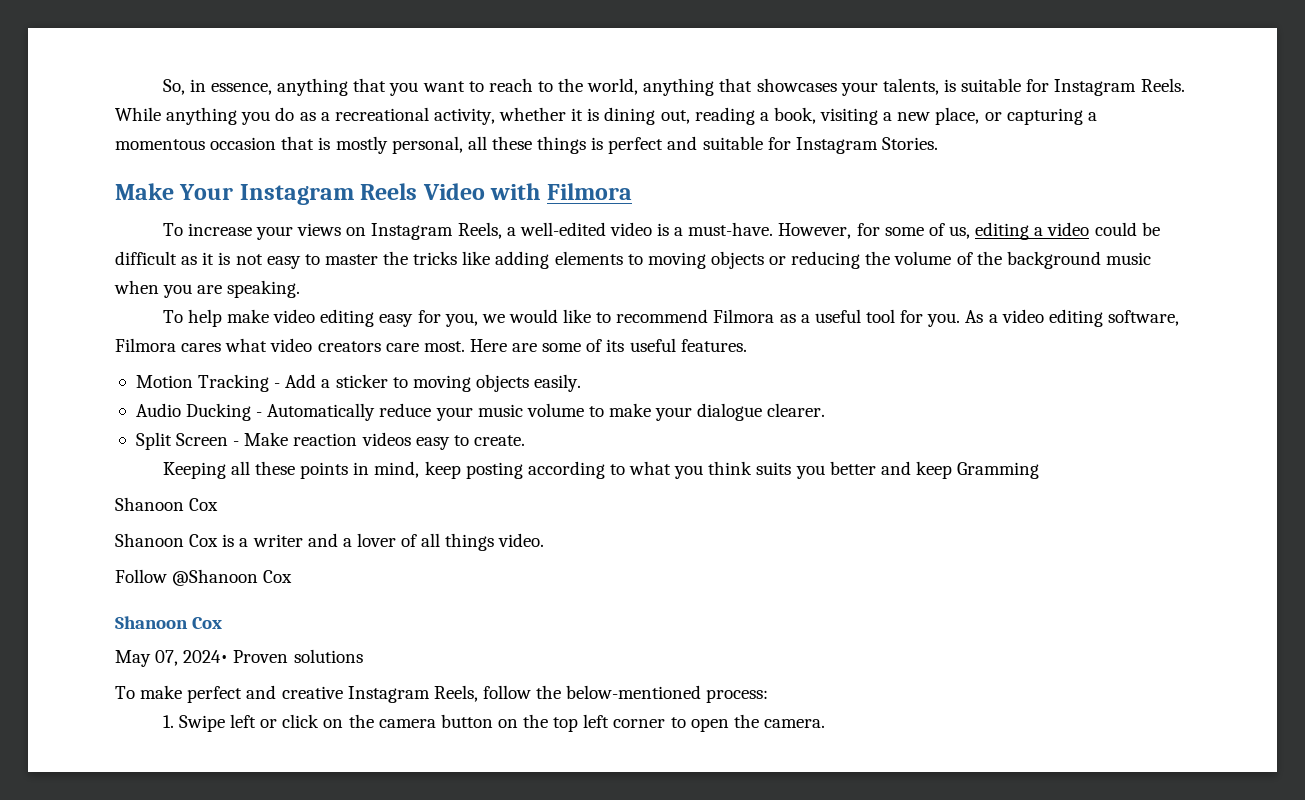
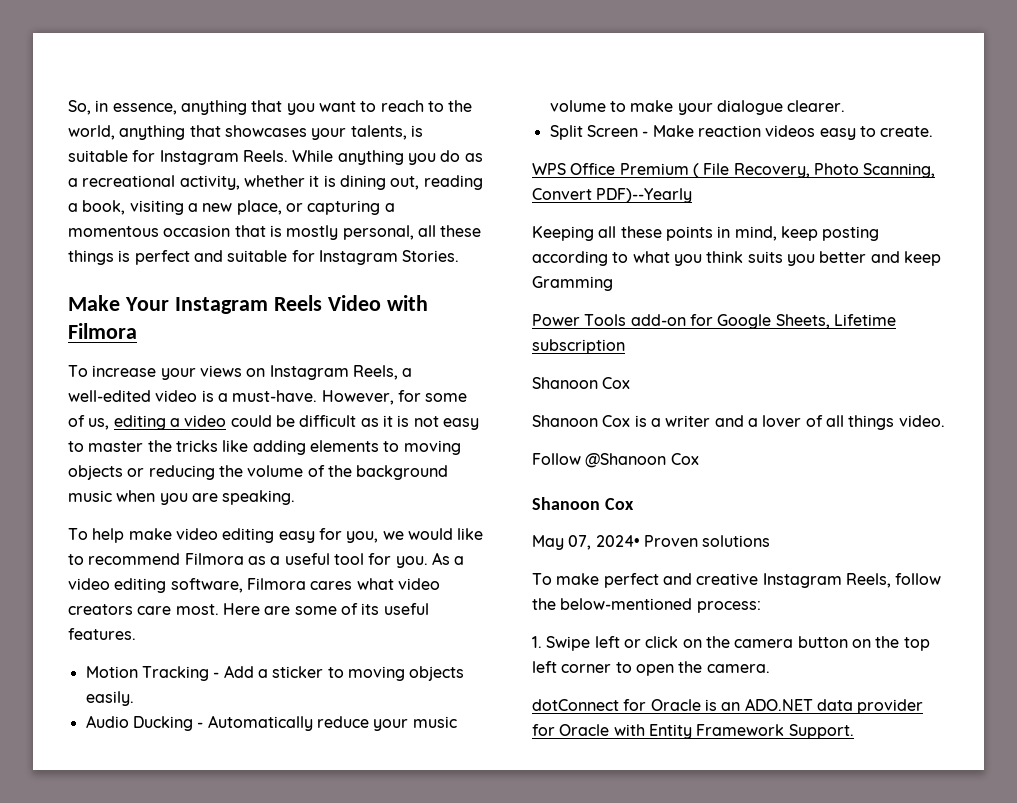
(525, 440) none -> [532,163,936,178] [532,188,693,203] // WPS Office Premium ( File Recovery, Photo Scanning, Convert PDF)--Yearly
(1040, 470) none -> [532,314,896,329] [532,339,625,354] // Power Tools add-on for Google Sheets, Lifetime subscription
(825, 723) none -> [532,698,924,714] [532,724,854,739] // dotConnect for Oracle is an ADO.NET data provider for Oracle with Entity Framework Support.

